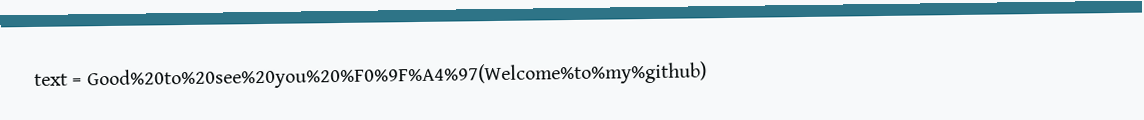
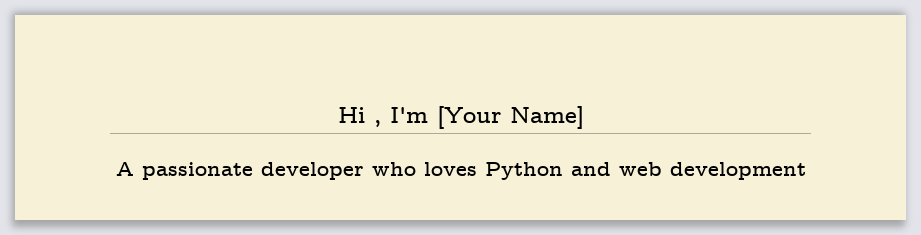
[34,61,707,91] text = Good%20to%20see%20you%20%F0%9F%A4%97(Welcome%to%my%github) -> [337,106,584,129] [115,162,806,180] Hi , I'm [Your Name] // A passionate developer who loves Python and web development

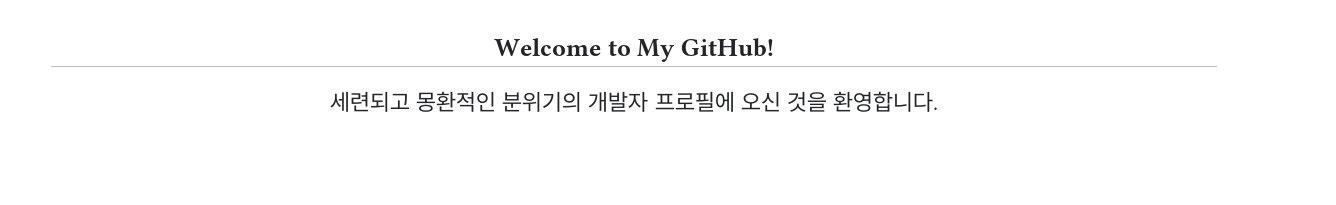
[337,106,584,129] [115,162,806,180] Hi , I'm [Your Name] // A passionate developer who loves Python and web development -> [493,38,775,62] [329,91,939,112] Welcome to My GitHub! // 세련되고 몽환적인 분위기의 개발자 프로필에 오신 것을 환영합니다.

